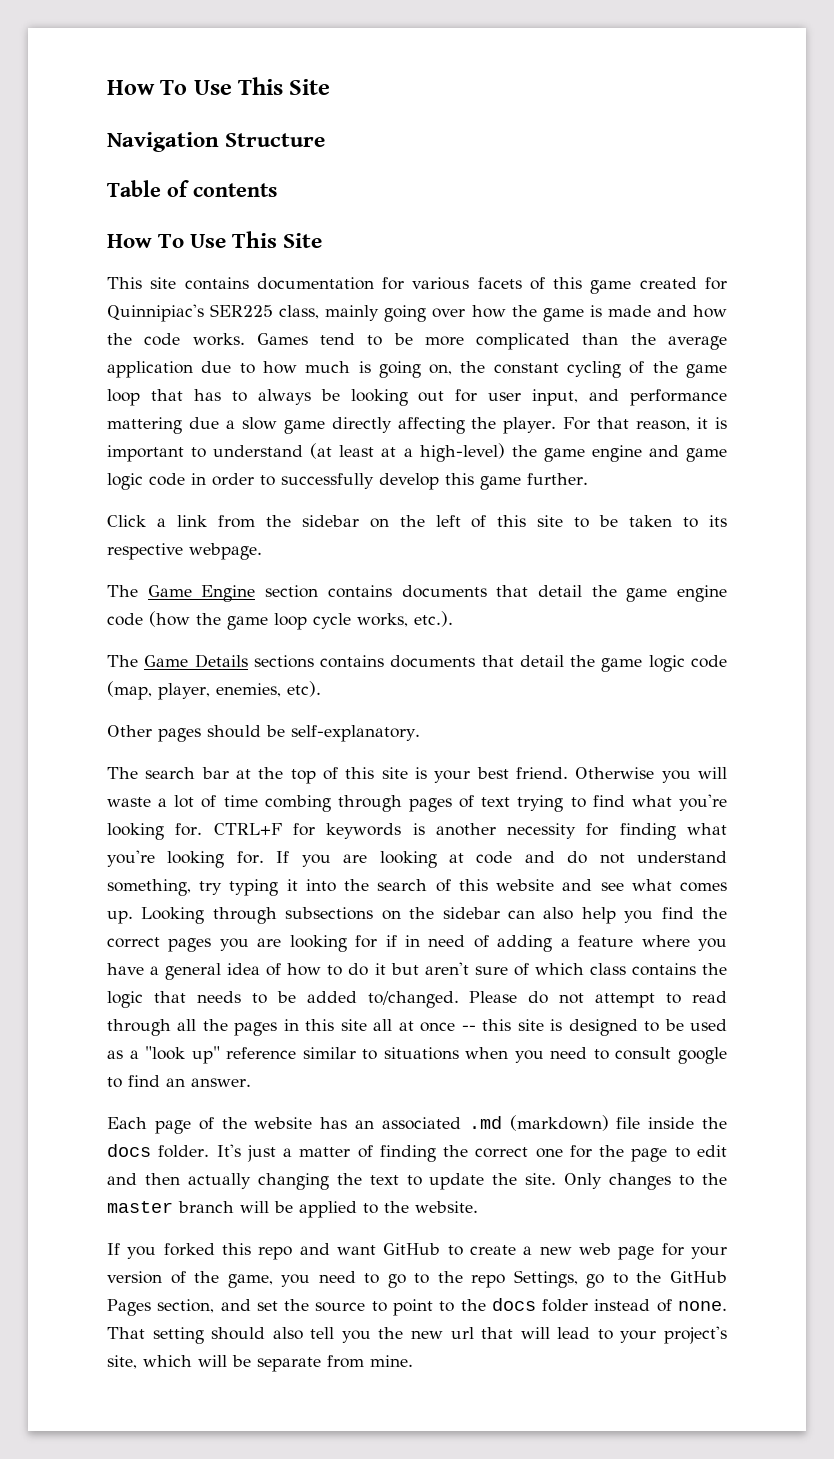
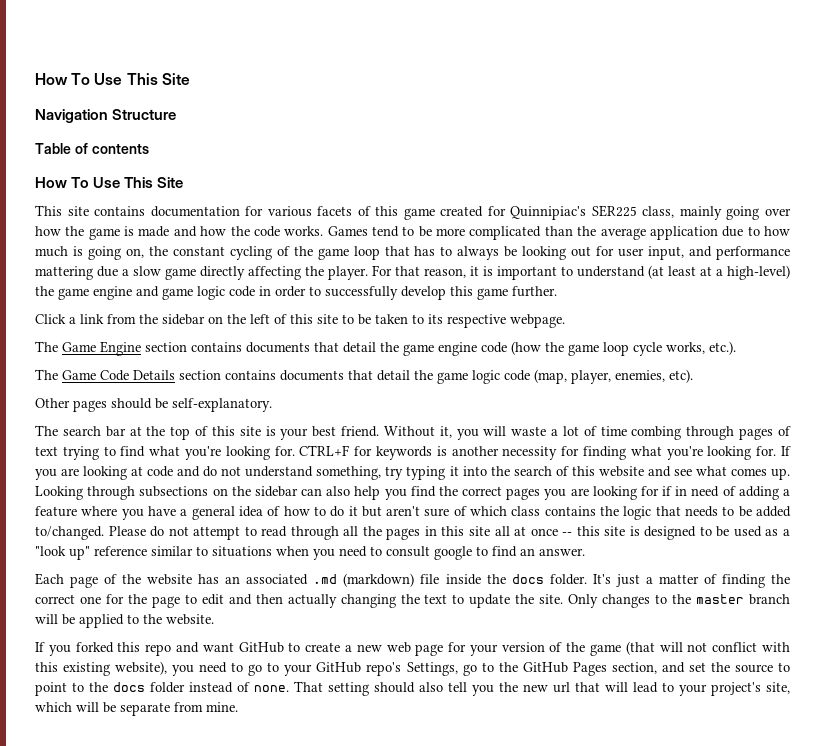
[194,654,314,668] Details sections -> [100,370,221,381] Code Details section
[575,767,655,779] Otherwise -> [383,426,452,438] Without it,
[227,1274,273,1288] game, -> [590,641,790,656] [35,661,168,676] game (that will not conflict with this existing website),
[437,1271,506,1288] the repo -> [284,662,402,676] your GitHub repo's

